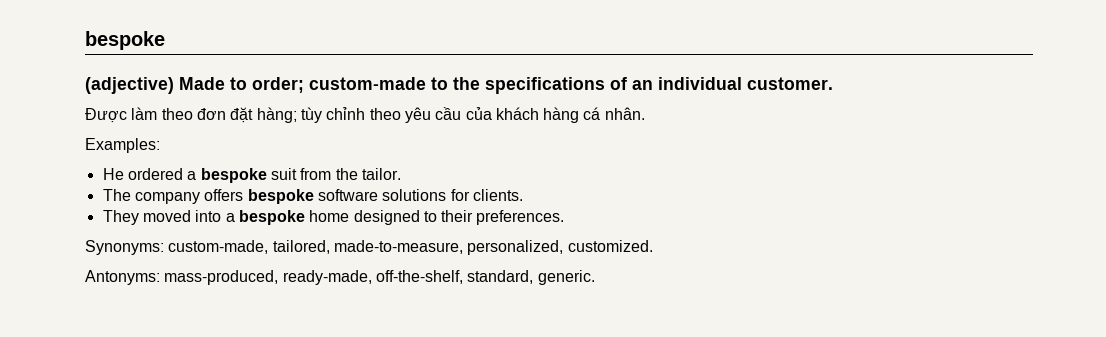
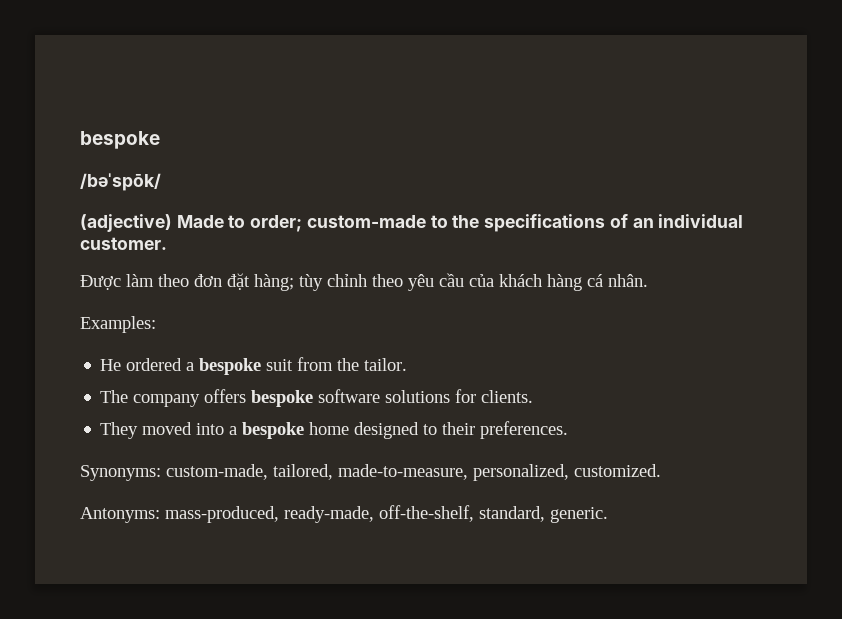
[85,31,165,50] bespoke -> [80,131,160,149] [80,173,161,191] bespoke // /bəˈspōk/

